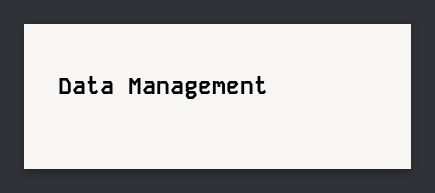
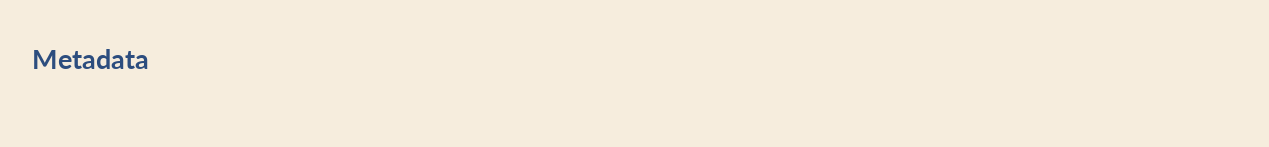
[58,76,268,99] Data Management -> [32,49,149,69] Metadata

